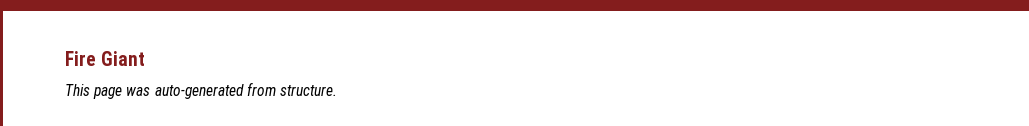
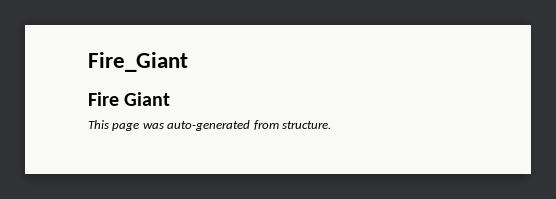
(65, 58) none -> [88,52,188,72] Fire_Giant //

